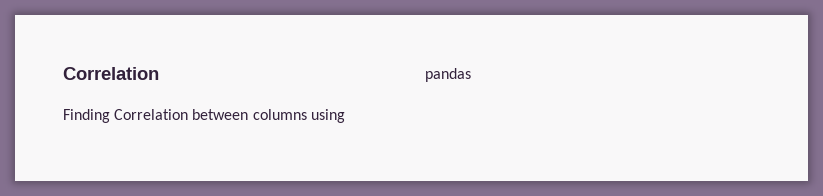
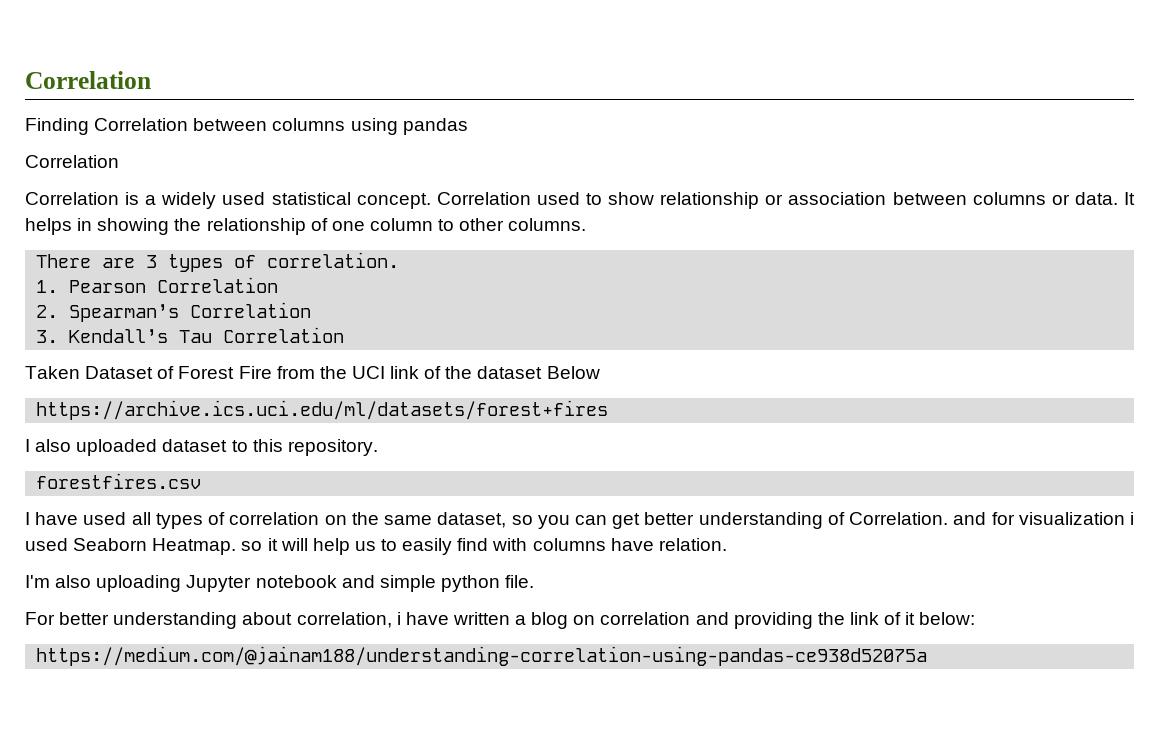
(471, 75) none -> [25,155,119,168] [25,192,1135,209] [25,218,587,235] [36,252,400,272] [36,277,279,293] [36,302,312,322] [36,327,345,343] [25,366,600,379] [36,400,609,420] [25,439,378,456] [36,473,202,489] [25,512,1135,529] [25,538,727,555] [25,575,535,592] [25,612,976,629] [36,646,928,666] // Correlation // Correlation is a widely used statistical concept. Correlation used to show relationship or association between columns or data. It helps in showing the relationship of one column to other columns. // There are 3 types of correlation. // 1. Pearson Correlation // 2. Spearman’s Correlation // 3. Kendall’s Tau Correlation // Taken Dataset of Forest Fire from the UCI link of the dataset Below // https://archive.ics.uci.edu/ml/datasets/forest+fires // I also uploaded dataset to this repository. // forestfires.csv // I have used all types of correlation on the same dataset, so you can get better understanding of Correlation. and for visualization i used Seaborn Heatmap. so it will help us to easily find with columns have relation. // I'm also uploading Jupyter notebook and simple python file. // For better understanding about correlation, i have written a blog on correlation and providing the link of it below: // https://medium.com/@jainam188/understanding-correlation-using-pandas-ce938d52075a

